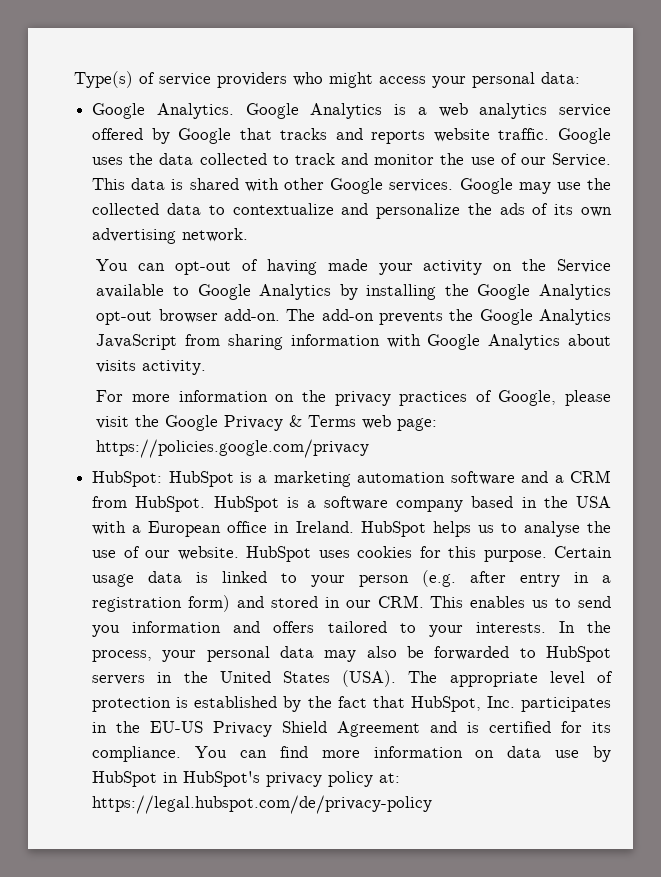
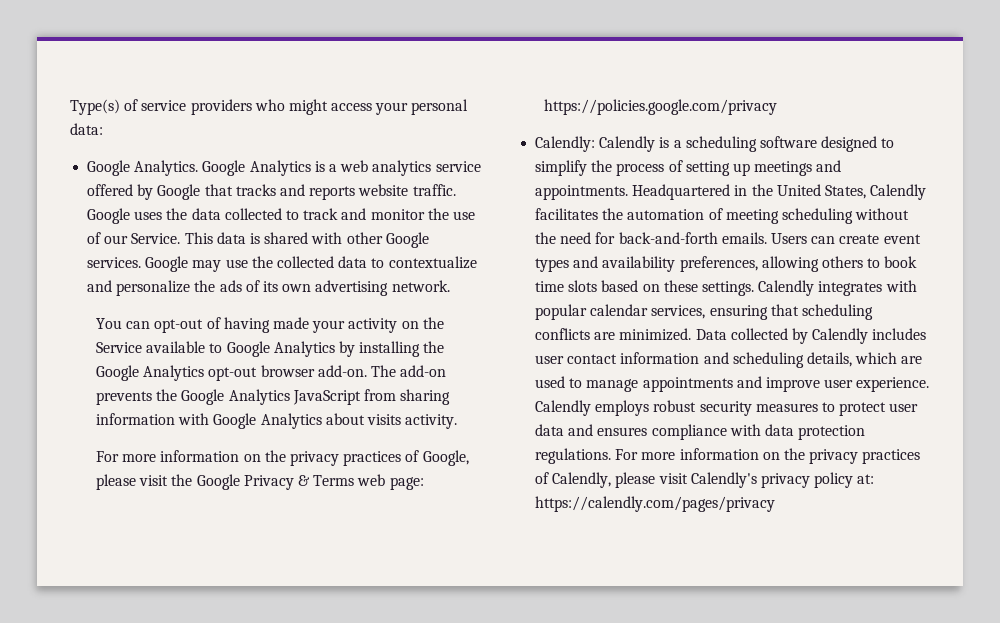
[92,470,612,487] [92,496,611,512] [92,521,611,537] [92,546,613,562] [92,570,612,587] [92,595,611,612] [92,621,611,637] [92,646,611,662] [92,670,614,687] [92,696,611,712] [92,721,612,737] [92,746,611,762] [92,771,261,787] HubSpot: HubSpot is a marketing automation software and a CRM from HubSpot. HubSpot is a software company based in the USA with a European office in Ireland. HubSpot helps us to analyse the use of our website. HubSpot uses cookies for this purpose. Certain usage data is linked to your person (e.g. after entry in a registration form) and stored in our CRM. This enables us to send you information and offers tailored to your interests. In the process, your personal data may also be forwarded to HubSpot servers in the United States (USA). The appropriate level of protection is established by the fact that HubSpot, Inc. participates in the EU-US Privacy Shield Agreement and is certified for its compliance. You can find more information on data use by HubSpot in HubSpot's -> [535,136,895,152] [535,160,842,176] [535,184,927,200] [535,208,910,224] [535,232,921,244] [535,256,918,272] [535,280,917,296] [535,304,873,320] [535,328,927,344] [535,352,923,368] [535,376,930,392] [535,400,919,416] [535,424,866,440] [535,448,921,464] [535,472,757,488] Calendly: Calendly is a scheduling software designed to simplify the process of setting up meetings and appointments. Headquartered in the United States, Calendly facilitates the automation of meeting scheduling without the need for back-and-forth emails. Users can create event types and availability preferences, allowing others to book time slots based on these settings. Calendly integrates with popular calendar services, ensuring that scheduling conflicts are minimized. Data collected by Calendly includes user contact information and scheduling details, which are used to manage appointments and improve user experience. Calendly employs robust security measures to protect user data and ensures compliance with data protection regulations. For more information on the privacy practices of Calendly, please visit Calendly's
[92,795,433,814] https://legal.hubspot.com/de/privacy-policy -> [535,496,776,512] https://calendly.com/pages/privacy

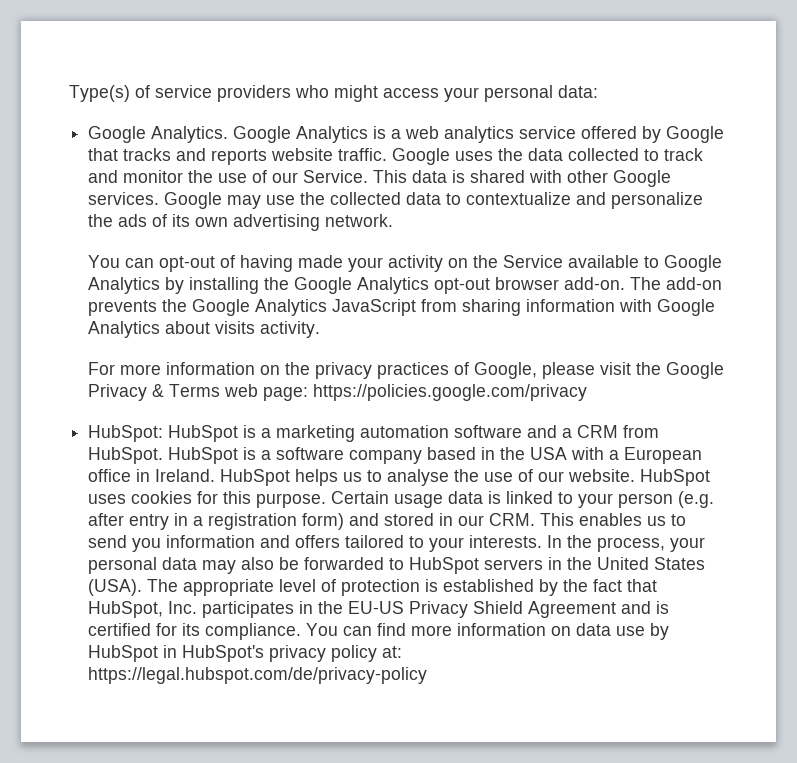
[535,136,895,152] [535,160,842,176] [535,184,927,200] [535,208,910,224] [535,232,921,244] [535,256,918,272] [535,280,917,296] [535,304,873,320] [535,328,927,344] [535,352,923,368] [535,376,930,392] [535,400,919,416] [535,424,866,440] [535,448,921,464] [535,472,757,488] Calendly: Calendly is a scheduling software designed to simplify the process of setting up meetings and appointments. Headquartered in the United States, Calendly facilitates the automation of meeting scheduling without the need for back-and-forth emails. Users can create event types and availability preferences, allowing others to book time slots based on these settings. Calendly integrates with popular calendar services, ensuring that scheduling conflicts are minimized. Data collected by Calendly includes user contact information and scheduling details, which are used to manage appointments and improve user experience. Calendly employs robust security measures to protect user data and ensures compliance with data protection regulations. For more information on the privacy practices of Calendly, please visit Calendly's -> [88,425,660,442] [88,447,703,464] [88,469,711,486] [88,491,715,508] [88,513,687,530] [88,535,706,552] [88,557,706,574] [88,579,658,596] [88,601,670,618] [88,623,670,640] [88,645,265,662] HubSpot: HubSpot is a marketing automation software and a CRM from HubSpot. HubSpot is a software company based in the USA with a European office in Ireland. HubSpot helps us to analyse the use of our website. HubSpot uses cookies for this purpose. Certain usage data is linked to your person (e.g. after entry in a registration form) and stored in our CRM. This enables us to send you information and offers tailored to your interests. In the process, your personal data may also be forwarded to HubSpot servers in the United States (USA). The appropriate level of protection is established by the fact that HubSpot, Inc. participates in the EU-US Privacy Shield Agreement and is certified for its compliance. You can find more information on data use by HubSpot in HubSpot's
[535,496,776,512] https://calendly.com/pages/privacy -> [88,667,428,684] https://legal.hubspot.com/de/privacy-policy

